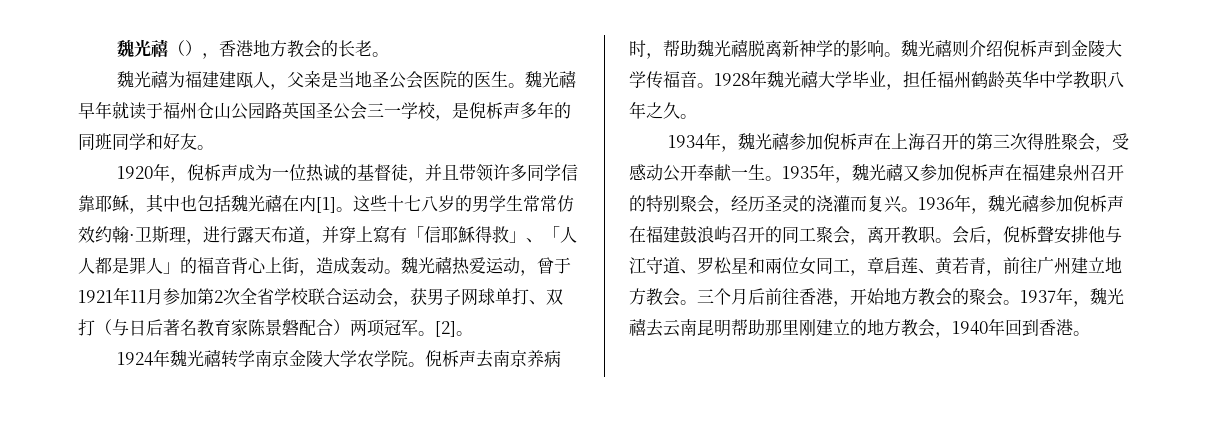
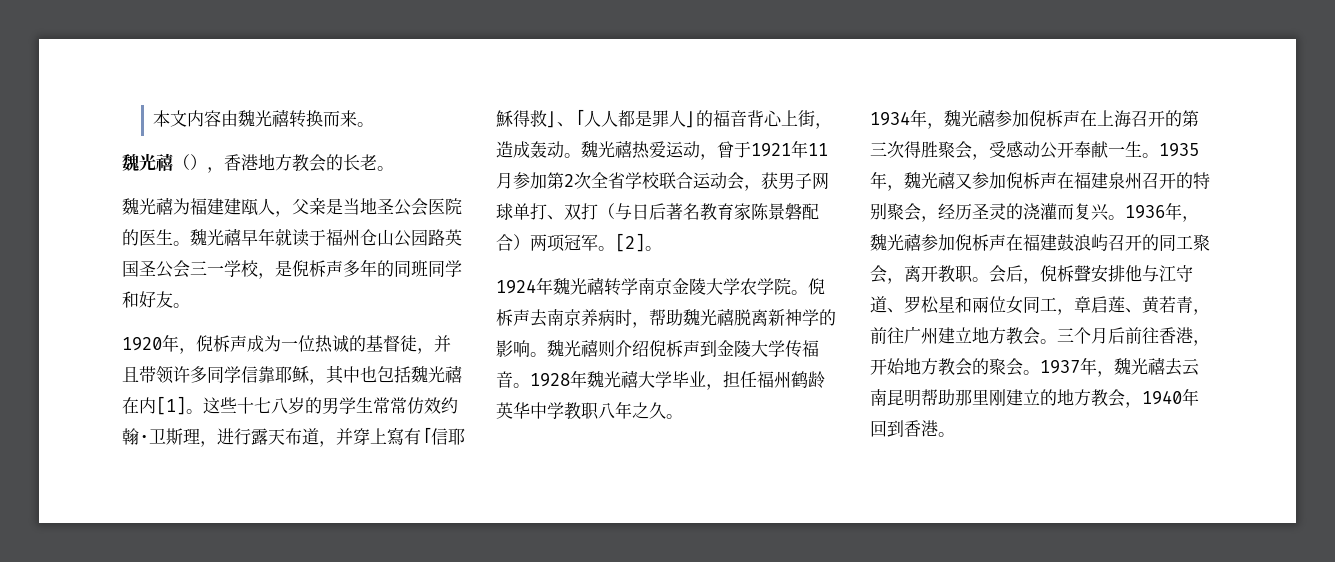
(116, 48) none -> [153,109,375,128] 本文内容由魏光禧转换而来。 //

